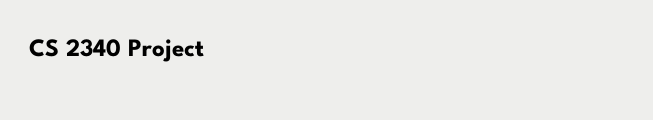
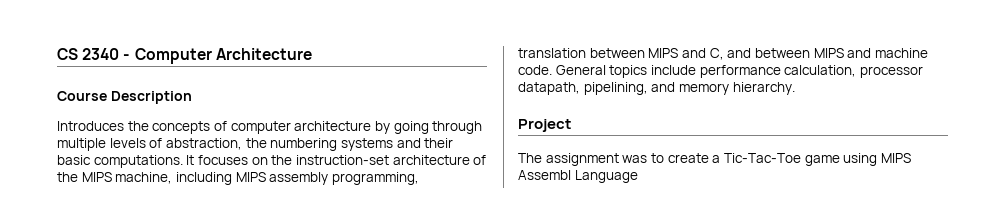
[128,39,204,62] Project -> [123,48,312,64] [57,91,192,104] [57,121,483,134] [57,138,454,151] [57,155,487,168] [57,172,419,185] [518,48,928,60] [518,65,923,78] [518,82,795,95] [518,119,572,132] [518,153,911,166] [518,170,638,183] - Computer Architecture // Course Description // Introduces the concepts of computer architecture by going through multiple levels of abstraction, the numbering systems and their basic computations. It focuses on the instruction-set architecture of the MIPS machine, including MIPS assembly programming, translation between MIPS and C, and between MIPS and machine code. General topics include performance calculation, processor datapath, pipelining, and memory hierarchy. // Project // The assignment was to create a Tic-Tac-Toe game using MIPS Assembl Language

